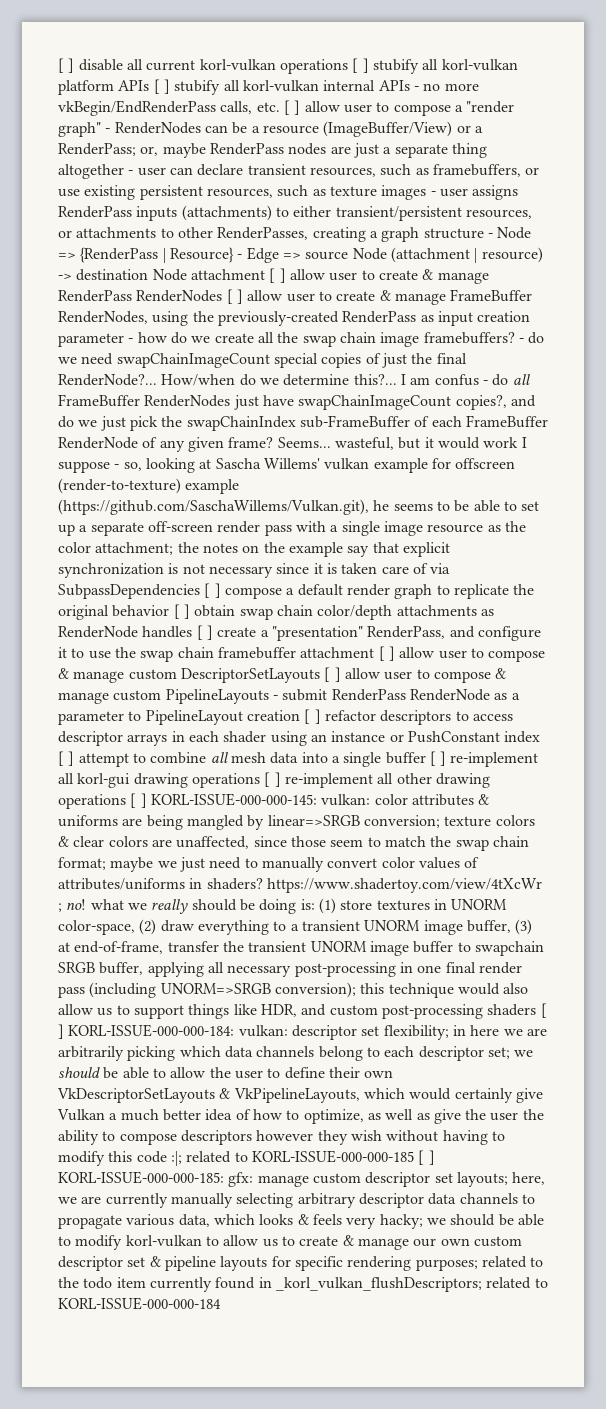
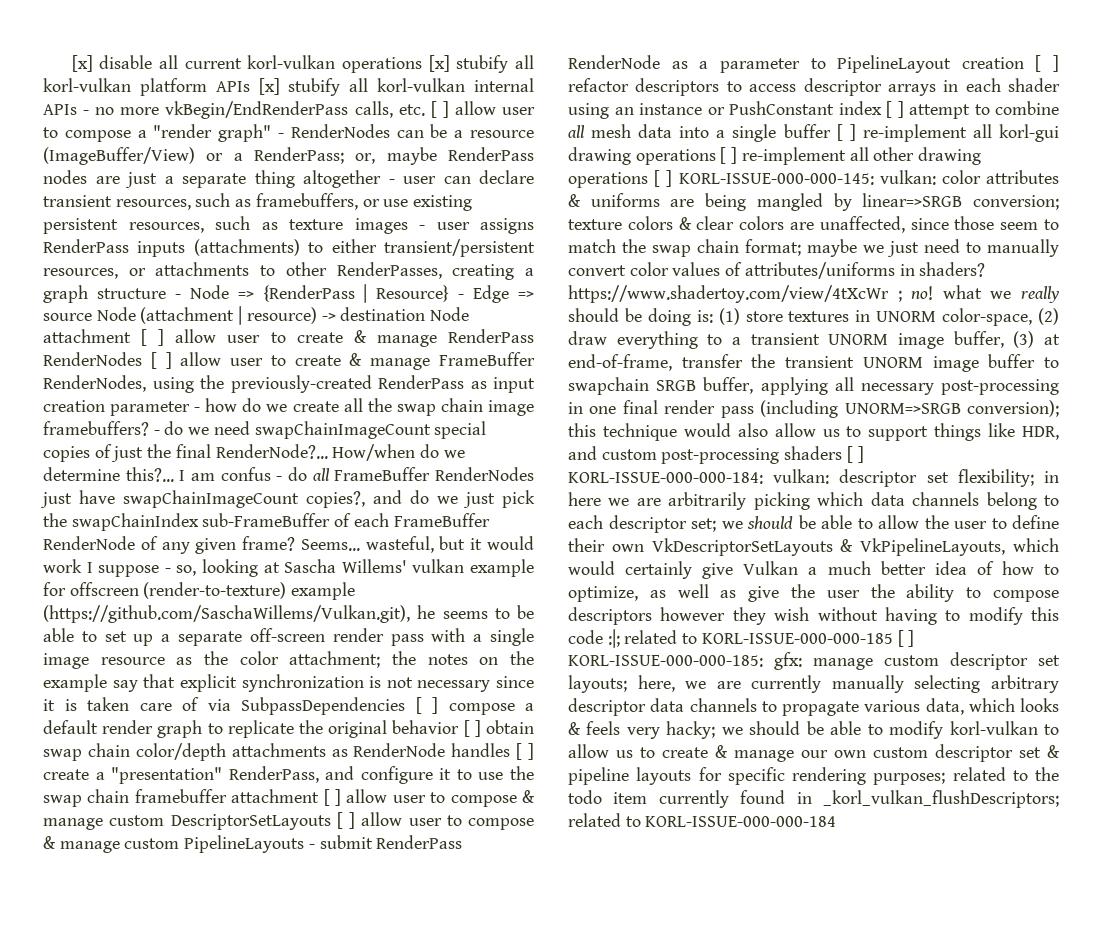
[58,58,75,73] [ ] -> [71,55,93,72] [x]
[352,58,369,73] [ ] -> [428,55,450,72] [x]
[153,79,170,94] [ ] -> [258,78,280,95] [x]

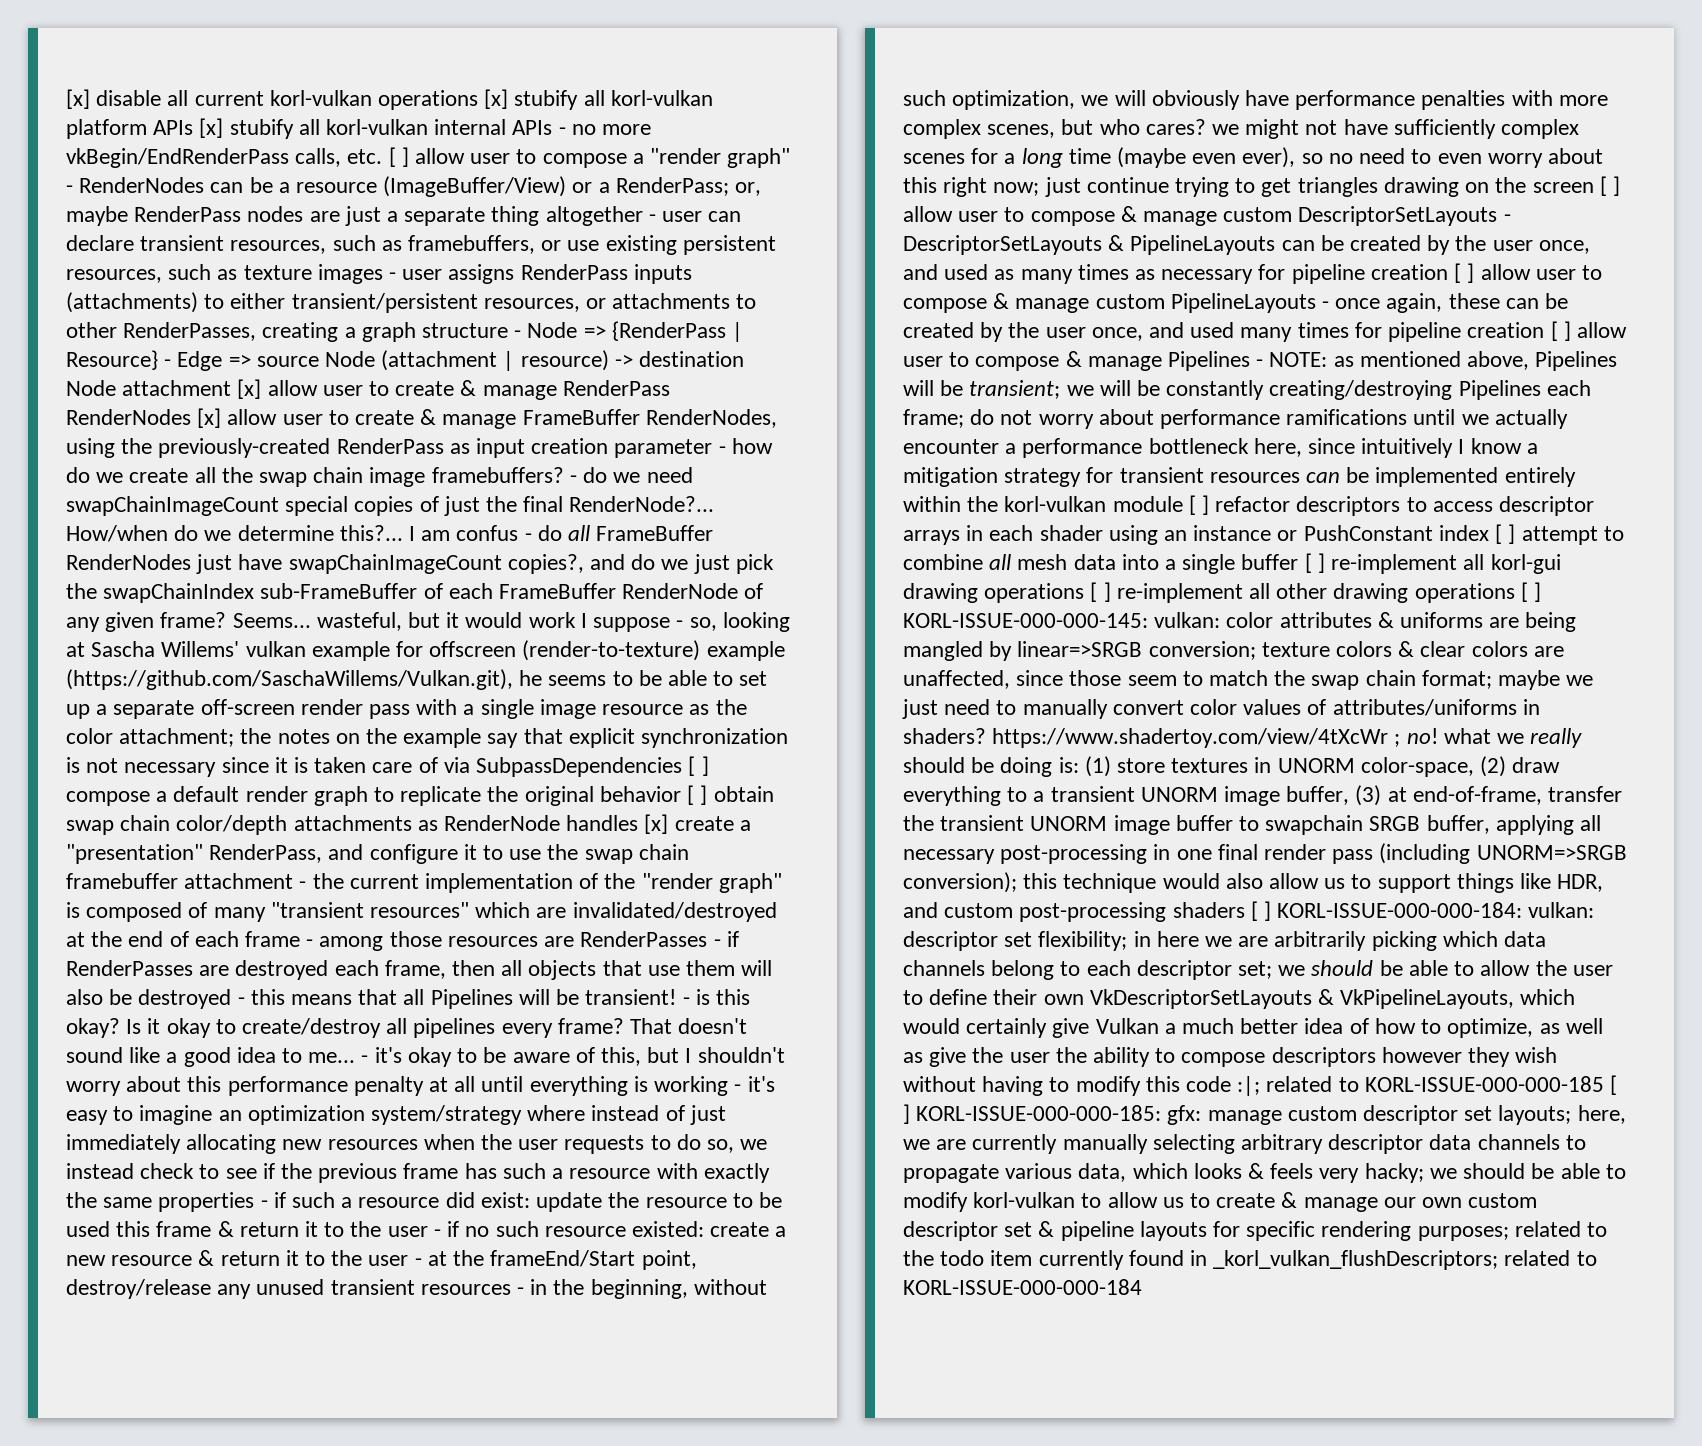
[141,329,165,346] [ ] -> [237,379,262,399] [x]
[150,352,172,369] [ ] -> [197,408,222,428] [x]
[516,743,534,760] [ ] -> [644,814,669,834] [x]
(320, 796) none -> [299,873,782,893] [66,902,777,922] [66,931,739,951] [66,960,773,980] [66,989,750,1009] [66,1018,748,1038] [66,1047,785,1067] [66,1076,775,1096] [66,1105,726,1125] [66,1134,768,1154] [66,1163,770,1183] [66,1192,782,1212] [66,1221,787,1237] [66,1250,697,1270] [66,1279,767,1299] [903,90,1608,110] [903,119,1580,139] [903,147,1603,168] [903,177,1594,197] - the current implementation of the "render graph" is composed of many "transient resources" which are invalidated/destroyed at the end of each frame - among those resources are RenderPasses - if RenderPasses are destroyed each frame, then all objects that use them will also be destroyed - this means that all Pipelines will be transient! - is this okay? Is it okay to create/destroy all pipelines every frame? That doesn't sound like a good idea to me... - it's okay to be aware of this, but I shouldn't worry about this performance penalty at all until everything is working - it's easy to imagine an optimization system/strategy where instead of just immediately allocating new resources when the user requests to do so, we instead check to see if the previous frame has such a resource with exactly the same properties - if such a resource did exist: update the resource to be used this frame & return it to the user - if no such resource existed: create a new resource & return it to the user - at the frameEnd/Start point, destroy/release any unused transient resources - in the beginning, without such optimization, we will obviously have performance penalties with more complex scenes, but who cares? we might not have sufficiently complex scenes for a long time (maybe even ever), so no need to even worry about this right now; just continue trying to get triangles drawing on the screen
(331, 822) none -> [1503,214,1511,222] [903,235,1590,255] [903,264,1448,284] - DescriptorSetLayouts & PipelineLayouts can be created by the user once, and used as many times as necessary for pipeline creation
[319,835,463,849] [568,55,1024,73] submit RenderPass RenderNode as a parameter to PipelineLayout creation -> [1335,293,1569,313] [903,321,1627,342] [903,351,1618,371] [903,380,1591,400] [903,409,1568,429] [903,438,1538,458] [903,467,1576,487] [903,496,1183,512] once again, these can be created by the user once, and used many times for pipeline creation [ ] allow user to compose & manage Pipelines - NOTE: as mentioned above, Pipelines will be transient; we will be constantly creating/destroying Pipelines each frame; do not worry about performance ramifications until we actually encounter a performance bottleneck here, since intuitively I know a mitigation strategy for transient resources can be implemented entirely within the korl-vulkan module

